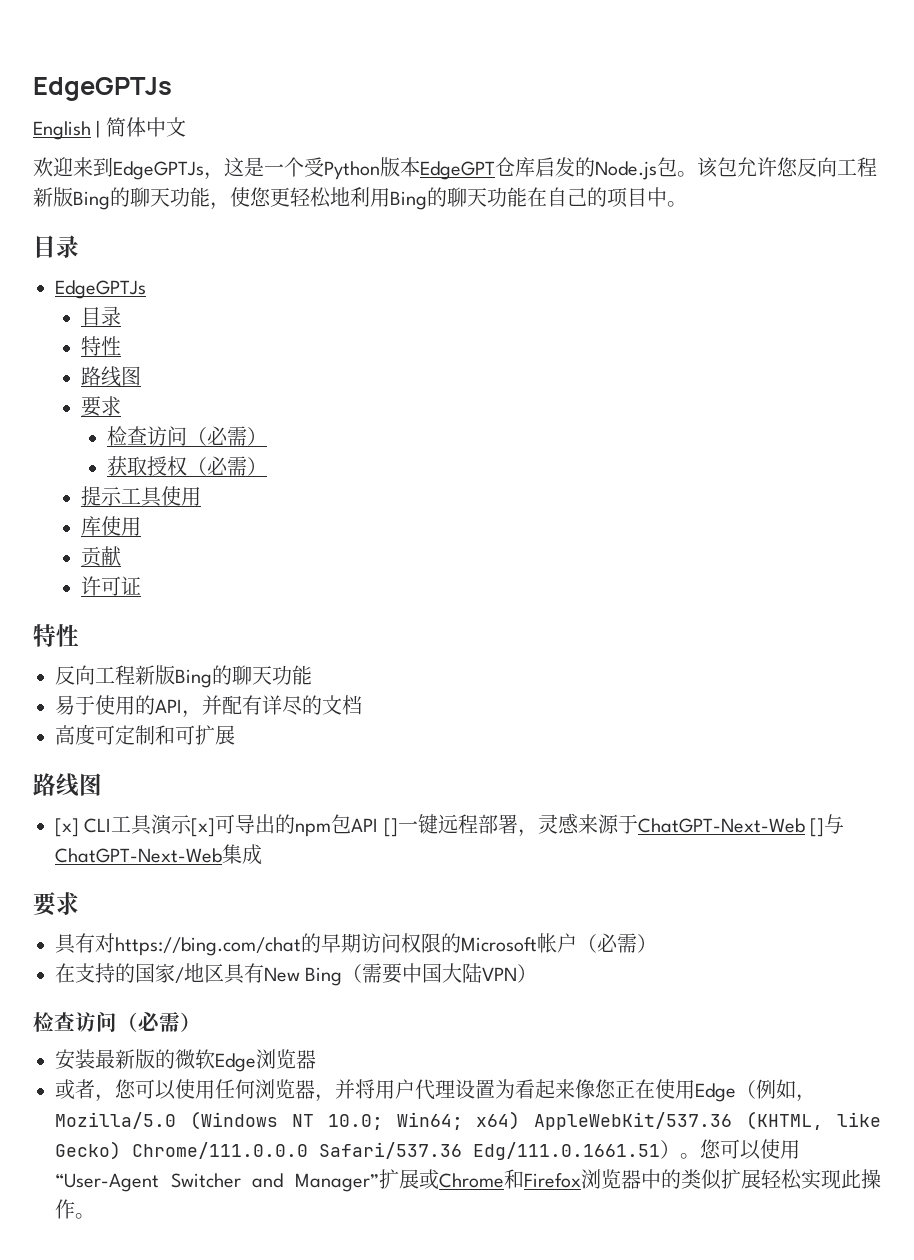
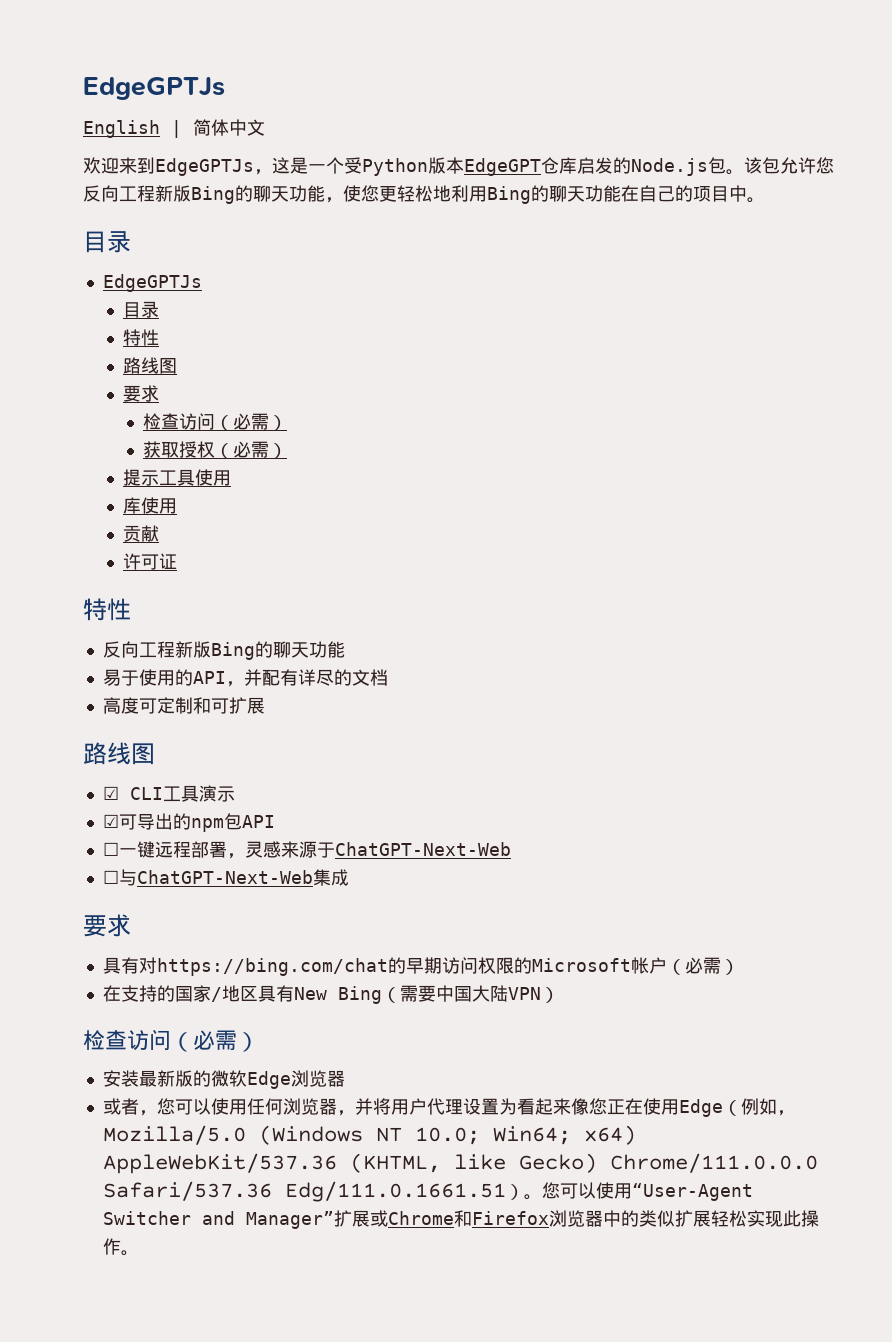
[55,818,79,837] [x] -> [102,786,119,800] ☑
[191,818,216,837] [x] -> [102,814,119,828] // ☑
[383,818,398,837] [] -> [102,842,119,856] // ☐
[810,818,825,837] [] -> [102,870,119,884] // ☐

